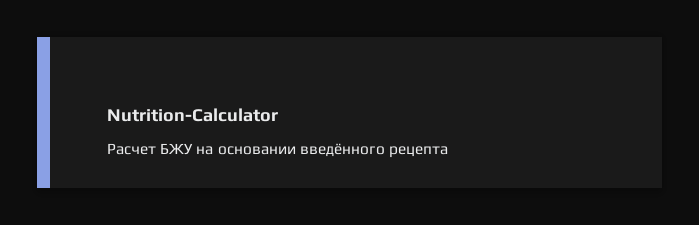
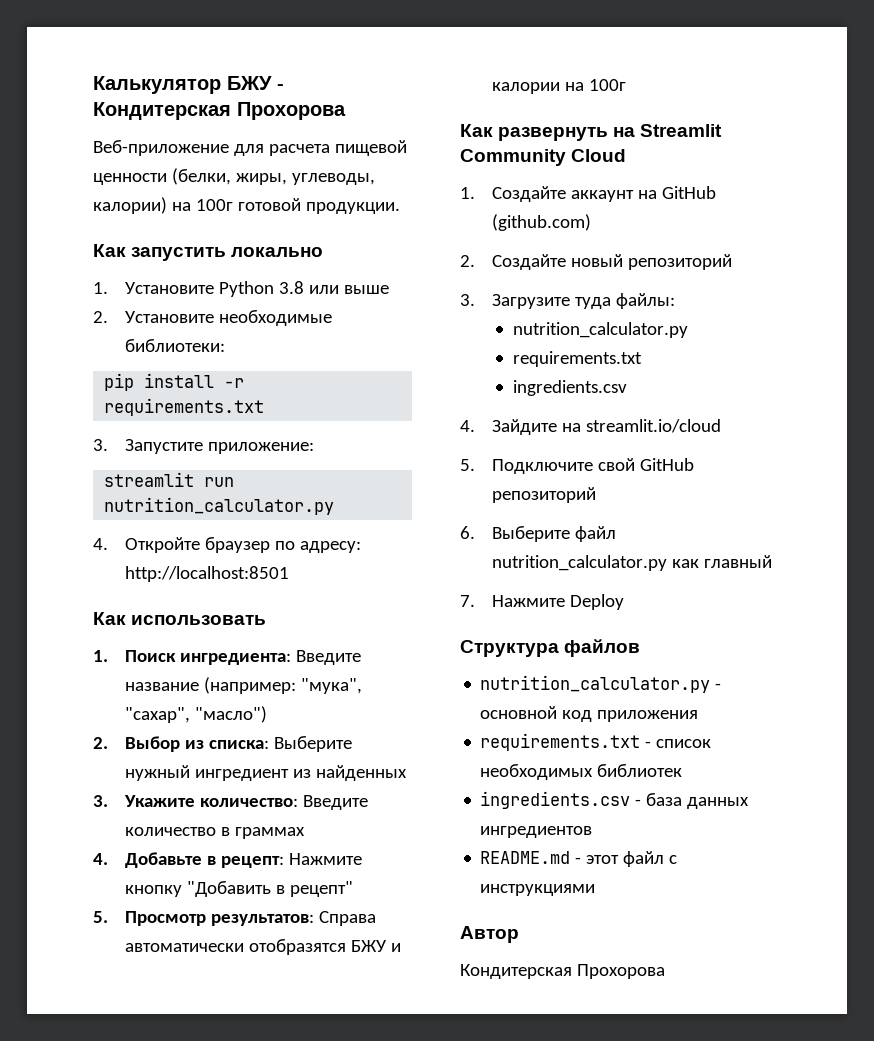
[107,108,278,122] [107,143,448,158] Nutrition-Calculator // Расчет БЖУ на основании введённого рецепта -> [93,76,284,94] [93,102,346,120] [93,140,407,156] [93,168,375,185] [93,197,400,214] [93,244,324,261] [93,281,390,297] [93,310,333,326] [125,339,226,352] [104,373,245,391] [104,398,265,416] [93,439,315,454] [104,472,235,487] [104,497,335,515] [93,537,362,553] [125,566,290,582] [93,612,267,625] [93,650,362,665] [125,677,363,694] [125,706,268,723] [93,736,353,752] [125,765,408,781] [93,795,369,810] [125,827,306,839] [93,852,363,868] [125,881,354,897] [93,911,377,926] [125,939,402,955] [492,79,627,94] [460,124,723,141] [460,149,627,166] [460,186,717,202] [492,214,592,231] [460,254,733,270] [460,293,676,309] [512,322,688,338] [512,351,642,367] [512,380,627,396] [460,419,722,435] [460,458,695,474] [492,487,597,503] [460,526,617,542] [492,555,773,571] [460,594,625,610] [460,639,641,657] [480,675,722,693] [480,706,699,722] [480,733,712,751] [480,764,683,780] [480,791,750,809] [480,826,593,838] [480,851,678,867] [480,884,596,896] [460,926,519,943] [460,964,665,979] Калькулятор БЖУ - Кондитерская Прохорова // Веб-приложение для расчета пищевой ценности (белки, жиры, углеводы, калории) на 100г готовой продукции. // Как запустить локально // 1. Установите Python 3.8 или выше // 2. Установите необходимые библиотеки: // pip install -r requirements.txt // 3. Запустите приложение: // streamlit run nutrition_calculator.py // 4. Откройте браузер по адресу: http://localhost:8501 // Как использовать // 1. Поиск ингредиента: Введите название (например: "мука", "сахар", "масло") // 2. Выбор из списка: Выберите нужный ингредиент из найденных // 3. Укажите количество: Введите количество в граммах // 4. Добавьте в рецепт: Нажмите кнопку "Добавить в рецепт" // 5. Просмотр результатов: Справа автоматически отобразятся БЖУ и калории на 100г // Как развернуть на Streamlit Community Cloud // 1. Создайте аккаунт на GitHub (github.com) // 2. Создайте новый репозиторий // 3. Загрузите туда файлы: // nutrition_calculator.py // requirements.txt // ingredients.csv // 4. Зайдите на streamlit.io/cloud // 5. Подключите свой GitHub репозиторий // 6. Выберите файл nutrition_calculator.py как главный // 7. Нажмите Deploy // Структура файлов // nutrition_calculator.py - основной код приложения // requirements.txt - список необходимых библиотек // ingredients.csv - база данных ингредиентов // README.md - этот файл с инструкциями // Автор // Кондитерская Прохорова

